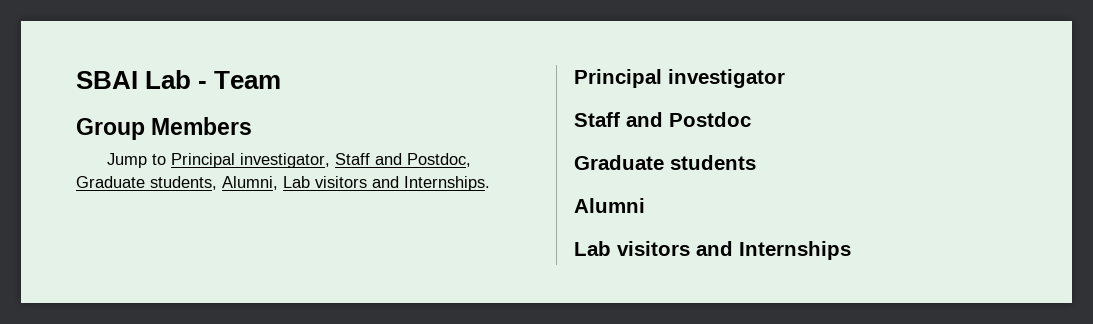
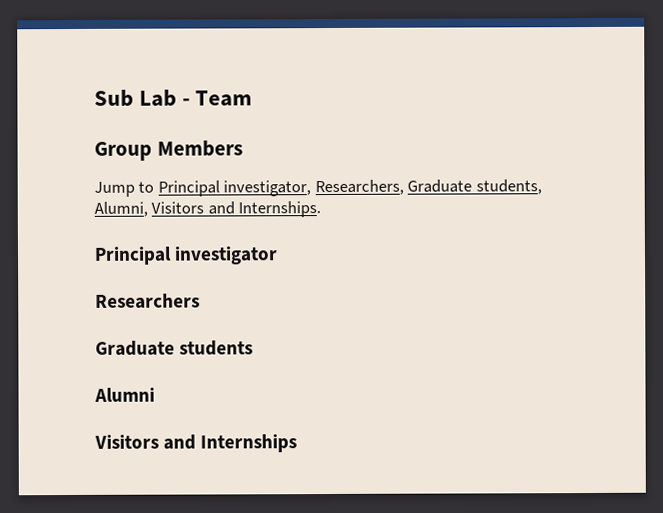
[76,71,138,89] SBAI -> [94,89,134,107] Sub
[335,153,472,167] Staff and Postdoc, -> [314,179,404,196] Researchers,
[283,176,367,188] Lab visitors -> [151,201,205,214] Visitors
[574,112,751,127] Staff and Postdoc -> [95,293,200,309] Researchers
[574,241,690,256] Lab visitors -> [94,434,159,449] Visitors

